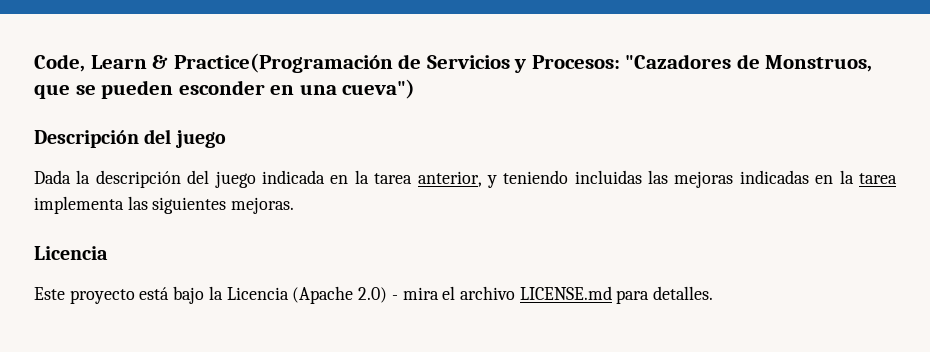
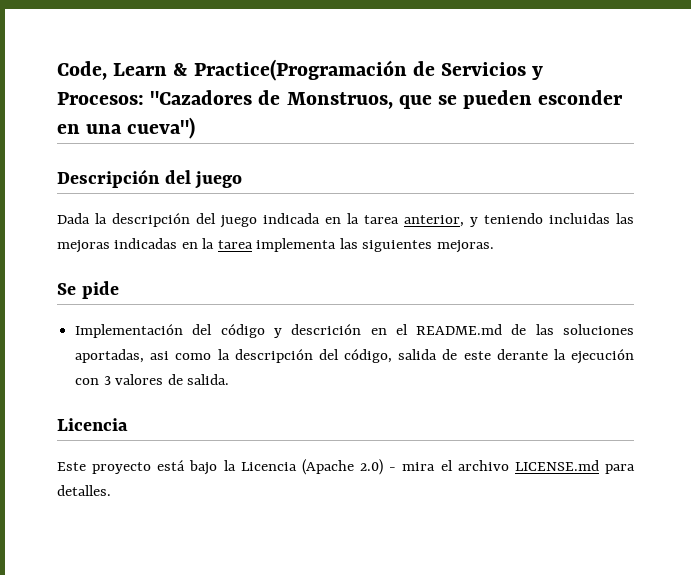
(295, 205) none -> [57,281,119,299] [75,324,635,338] [75,349,634,364] [75,374,229,385] // Se pide // Implementación del código y descrición en el README.md de las soluciones aportadas, asi como la descripción del código, salida de este derante la ejecución con 3 valores de salida.

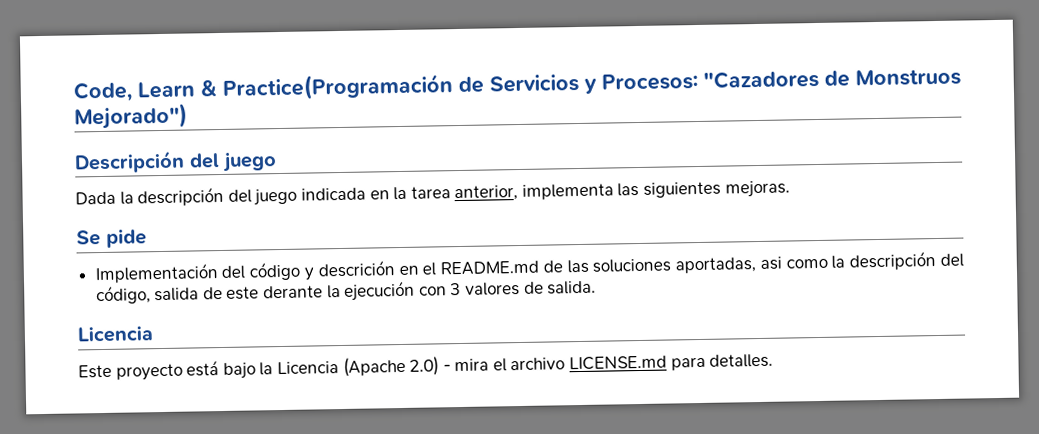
[286,90,624,109] [57,117,196,139] Monstruos, que se pueden esconder en una cueva") -> [855,68,961,87] [74,103,188,130] Monstruos Mejorado")
[470,213,634,227] [57,238,253,253] y teniendo incluidas las mejoras indicadas en la tarea -> (519, 193) none

